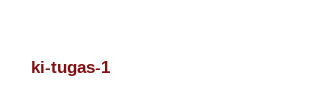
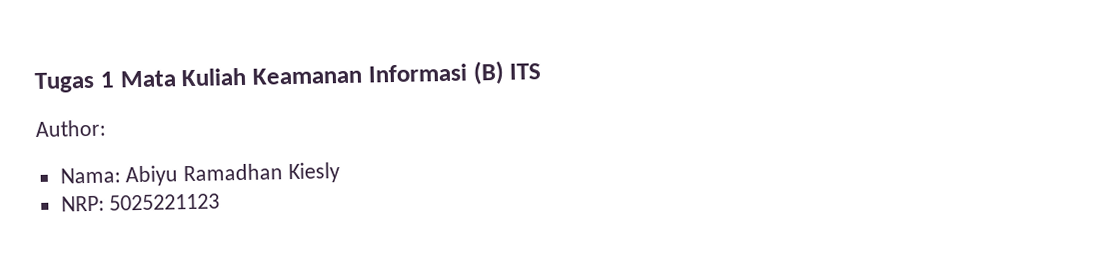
[31,61,110,76] ki-tugas-1 -> [34,60,542,94] [35,119,106,138] [59,162,341,187] [60,193,221,212] Tugas 1 Mata Kuliah Keamanan Informasi (B) ITS // Author: // Nama: Abiyu Ramadhan Kiesly // NRP: 5025221123

